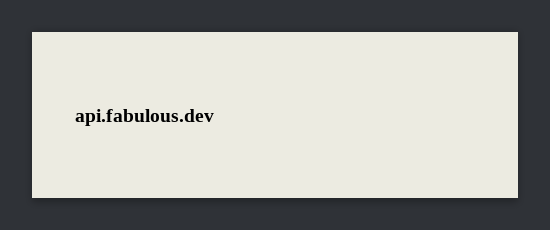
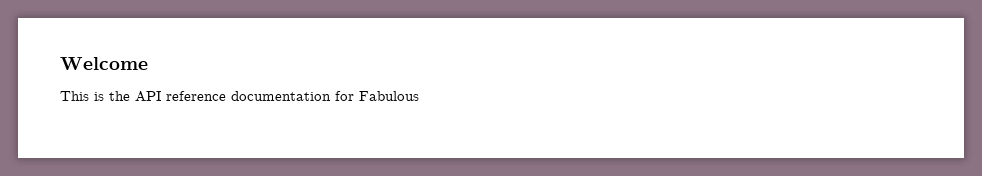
[75,109,214,126] api.fabulous.dev -> [60,57,148,70] [60,91,419,102] Welcome // This is the API reference documentation for Fabulous

